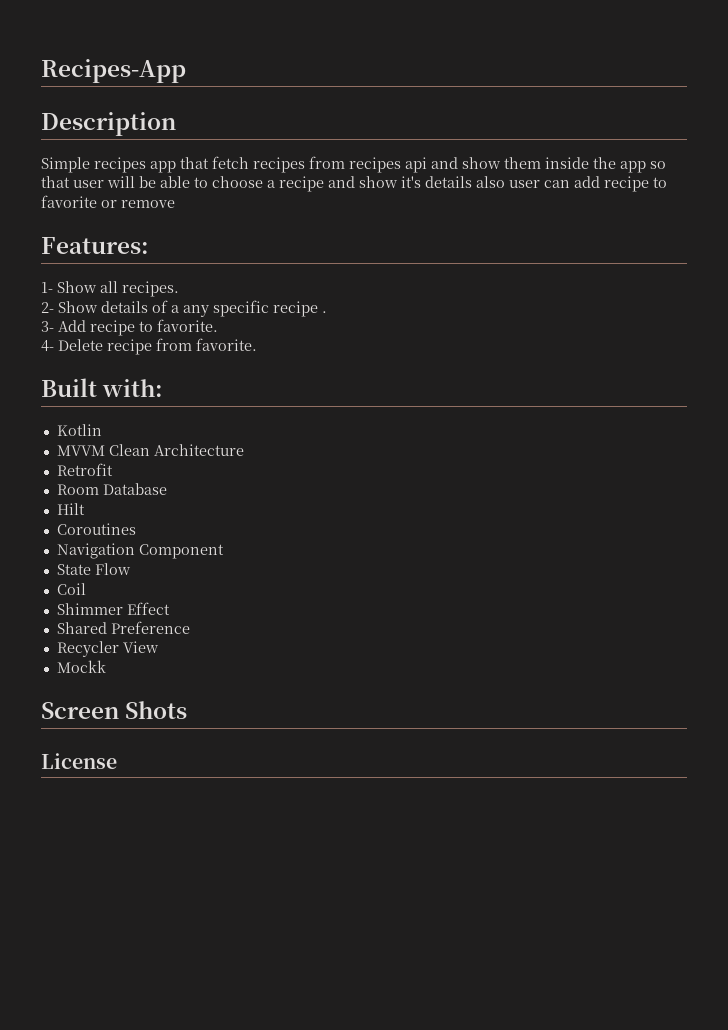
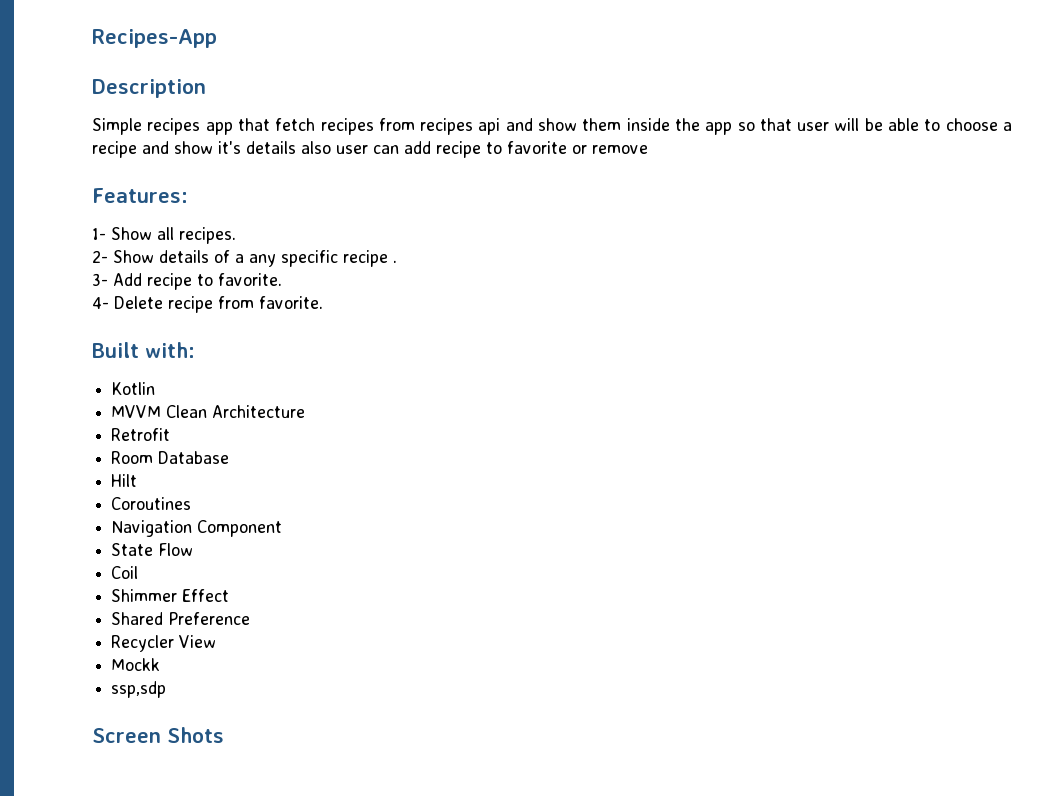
(106, 666) none -> [111,681,167,698] // ssp,sdp
[41,753,117,769] // License -> (224, 735) none

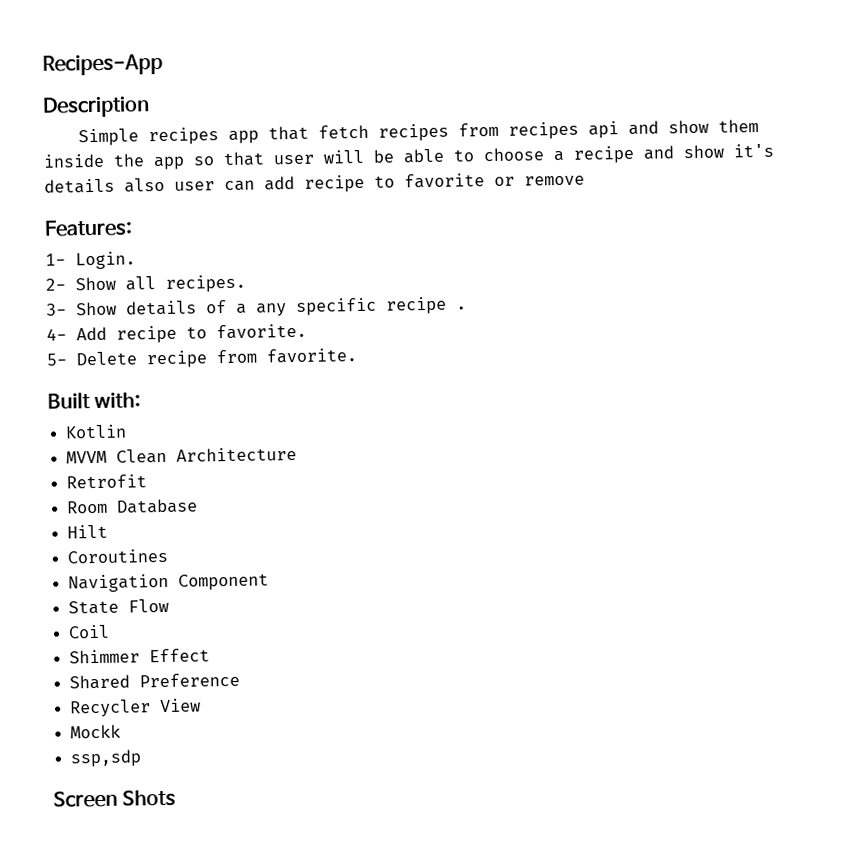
(106, 234) none -> [75,251,136,270] [45,278,66,291] Login. // 2-
[92,250,108,263] 2- -> [46,303,67,316] 3-
[92,273,108,286] 3- -> [46,328,67,341] 4-
[92,297,109,309] 4- -> [46,353,67,366] 5-

